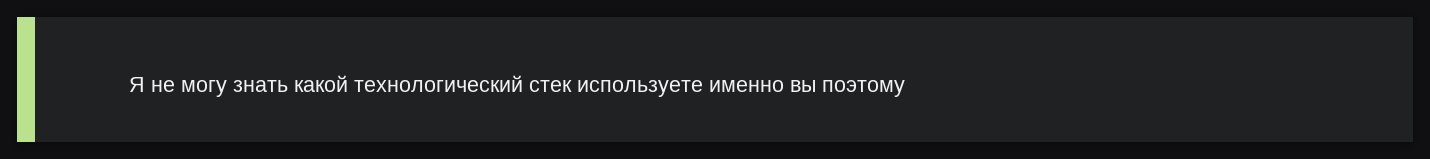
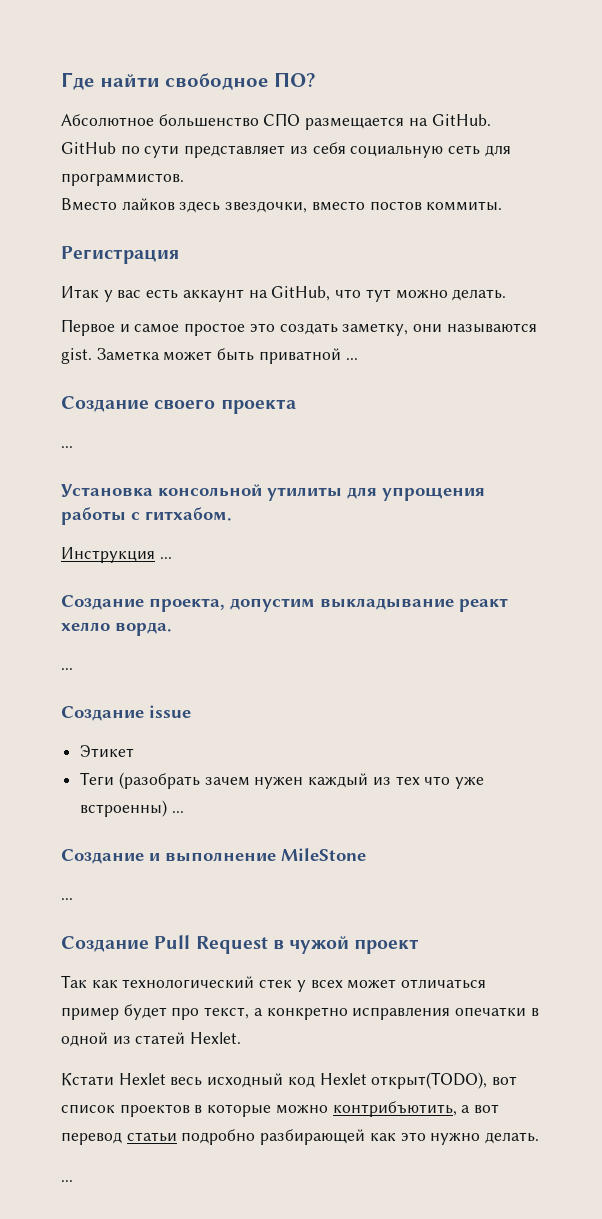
[129,75,905,97] Я не могу знать какой технологический стек используете именно вы поэтому -> [61,72,316,90] [61,113,491,130] [61,142,511,158] [61,173,184,186] [61,198,503,213] [61,246,179,264] [61,286,507,302] [61,319,537,336] [61,348,358,364] [61,396,296,414] [61,446,73,448] [61,484,485,501] [61,507,232,525] [61,547,172,563] [61,595,508,612] [61,622,172,636] [61,668,73,670] [61,705,191,721] [80,745,135,757] [80,772,485,789] [80,800,184,817] [61,848,366,864] [61,898,73,900] [61,935,420,954] [61,975,487,992] [61,1004,539,1020] [61,1032,242,1047] [61,1072,518,1089] [61,1101,500,1117] [61,1129,540,1145] [61,1180,73,1182] Где найти свободное ПО? // Абсолютное большенство СПО размещается на GitHub. GitHub по сути представляет из себя социальную сеть для программистов. // Вместо лайков здесь звездочки, вместо постов коммиты. // Регистрация // Итак у вас есть аккаунт на GitHub, что тут можно делать. // Первое и самое простое это создать заметку, они называются gist. Заметка может быть приватной ... // Создание своего проекта // ... // Установка консольной утилиты для упрощения работы с гитхабом. // Инструкция ... // Создание проекта, допустим выкладывание реакт хелло ворда. // ... // Создание issue // Этикет // Теги (разобрать зачем нужен каждый из тех что уже встроенны) ... // Создание и выполнение MileStone // ... // Создание Pull Request в чужой проект // Так как технологический стек у всех может отличаться пример будет про текст, а конкретно исправления опечатки в одной из статей Hexlet. // Кстати Hexlet весь исходный код Hexlet открыт(TODO), вот список проектов в которые можно контрибъютить, а вот перевод статьи подробно разбирающей как это нужно делать. // ...

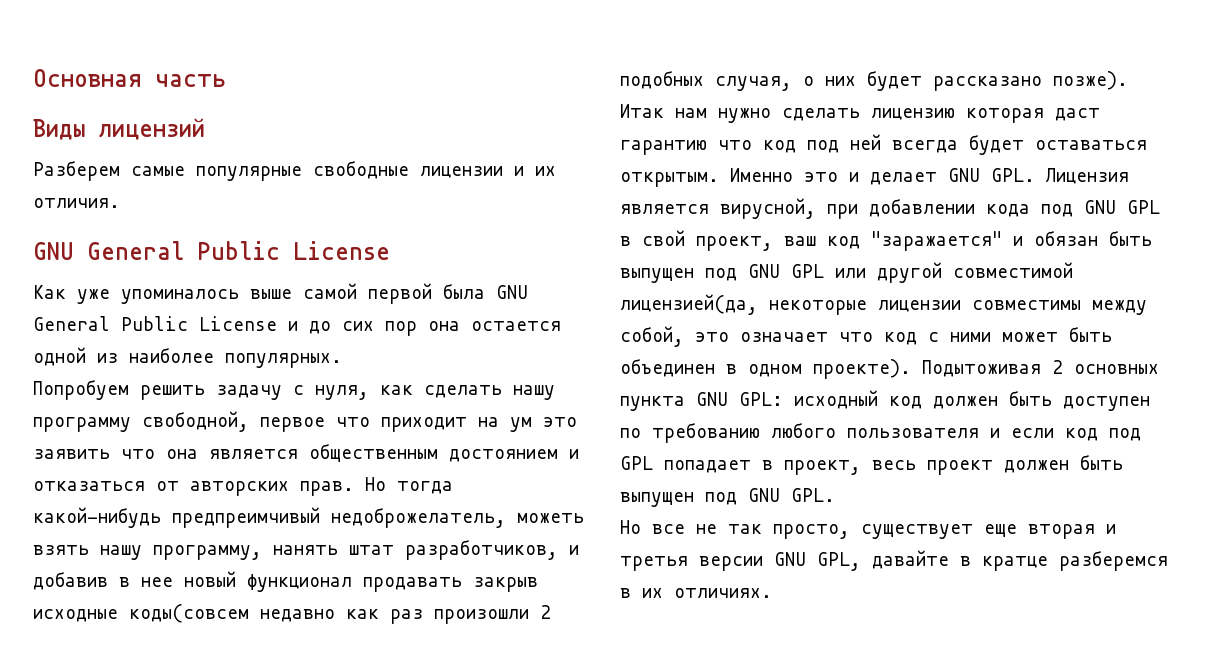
[61,72,316,90] [61,113,491,130] [61,142,511,158] [61,173,184,186] [61,198,503,213] [61,246,179,264] [61,286,507,302] [61,319,537,336] [61,348,358,364] [61,396,296,414] [61,446,73,448] [61,484,485,501] [61,507,232,525] [61,547,172,563] [61,595,508,612] [61,622,172,636] [61,668,73,670] [61,705,191,721] [80,745,135,757] [80,772,485,789] [80,800,184,817] [61,848,366,864] [61,898,73,900] [61,935,420,954] [61,975,487,992] [61,1004,539,1020] [61,1032,242,1047] [61,1072,518,1089] [61,1101,500,1117] [61,1129,540,1145] [61,1180,73,1182] Где найти свободное ПО? // Абсолютное большенство СПО размещается на GitHub. GitHub по сути представляет из себя социальную сеть для программистов. // Вместо лайков здесь звездочки, вместо постов коммиты. // Регистрация // Итак у вас есть аккаунт на GitHub, что тут можно делать. // Первое и самое простое это создать заметку, они называются gist. Заметка может быть приватной ... // Создание своего проекта // ... // Установка консольной утилиты для упрощения работы с гитхабом. // Инструкция ... // Создание проекта, допустим выкладывание реакт хелло ворда. // ... // Создание issue // Этикет // Теги (разобрать зачем нужен каждый из тех что уже встроенны) ... // Создание и выполнение MileStone // ... // Создание Pull Request в чужой проект // Так как технологический стек у всех может отличаться пример будет про текст, а конкретно исправления опечатки в одной из статей Hexlet. // Кстати Hexlet весь исходный код Hexlet открыт(TODO), вот список проектов в которые можно контрибъютить, а вот перевод статьи подробно разбирающей как это нужно делать. // ... -> [33,69,226,87] [33,118,205,140] [33,161,556,181] [33,198,120,209] [33,241,390,260] [33,283,528,304] [33,316,561,336] [33,347,342,368] [33,380,555,400] [33,411,577,432] [33,444,579,462] [33,477,453,496] [33,507,584,528] [33,540,579,560] [33,571,538,592] [33,604,551,624] [620,71,1128,91] [620,104,1100,123] [620,134,1147,155] [620,168,1129,187] [620,198,1160,219] [620,230,1152,251] [620,262,1073,283] [620,294,1147,315] [620,326,1112,347] [620,359,1159,379] [620,390,1150,411] [620,423,1141,443] [620,455,1123,475] [620,488,835,507] [620,520,1116,539] [620,550,1168,571] [620,588,772,599] Основная часть // Виды лицензий // Разберем самые популярные свободные лицензии и их отличия. // GNU General Public License // Как уже упоминалось выше самой первой была GNU General Public License и до сих пор она остается одной из наиболее популярных. // Попробуем решить задачу с нуля, как сделать нашу программу свободной, первое что приходит на ум это заявить что она является общественным достоянием и отказаться от авторских прав. Но тогда какой-нибудь предпреимчивый недоброжелатель, можеть взять нашу программу, нанять штат разработчиков, и добавив в нее новый функционал продавать закрыв исходные коды(совсем недавно как раз произошли 2 подобных случая, о них будет рассказано позже). Итак нам нужно сделать лицензию которая даст гарантию что код под ней всегда будет оставаться открытым. Именно это и делает GNU GPL. Лицензия является вирусной, при добавлении кода под GNU GPL в свой проект, ваш код "заражается" и обязан быть выпущен под GNU GPL или другой совместимой лицензией(да, некоторые лицензии совместимы между собой, это означает что код с ними может быть объединен в одном проекте). Подытоживая 2 основных пункта GNU GPL: исходный код должен быть доступен по требованию любого пользователя и если код под GPL попадает в проект, весь проект должен быть выпущен под GNU GPL. // Но все не так просто, существует еще вторая и третья версии GNU GPL, давайте в кратце разберемся в их отличиях.

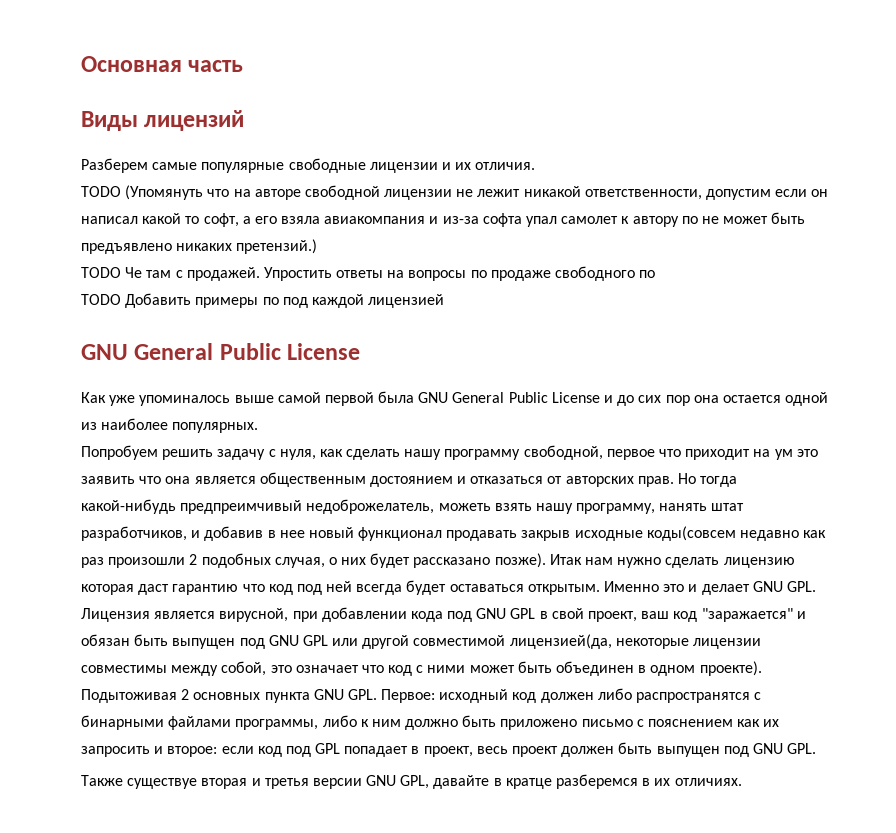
(120, 203) none -> [81,185,829,200] [81,212,806,227] [81,239,318,254] [81,266,656,281] [81,293,445,308] // TODO (Упомянуть что на авторе свободной лицензии не лежит никакой ответственности, допустим если он написал какой то софт, а его взяла авиакомпания и из-за софта упал самолет к автору по не может быть предъявлено никаких претензий.) // TODO Че там с продажей. Упростить ответы на вопросы по продаже свободного по // TODO Добавить примеры по под каждой лицензией
[739,392,783,406] GPL: -> [347,689,436,703] GPL. Первое:
[1009,391,1150,411] [620,423,1000,443] быть доступен по требованию любого пользователя и -> [597,688,762,703] [81,715,780,730] [81,746,218,757] либо распространятся с бинарными файлами программы, либо к ним должно быть приложено письмо с пояснением как их запросить и второе:
[620,520,1017,539] Но все не так просто, существует еще -> [81,775,198,789] Также существуе

